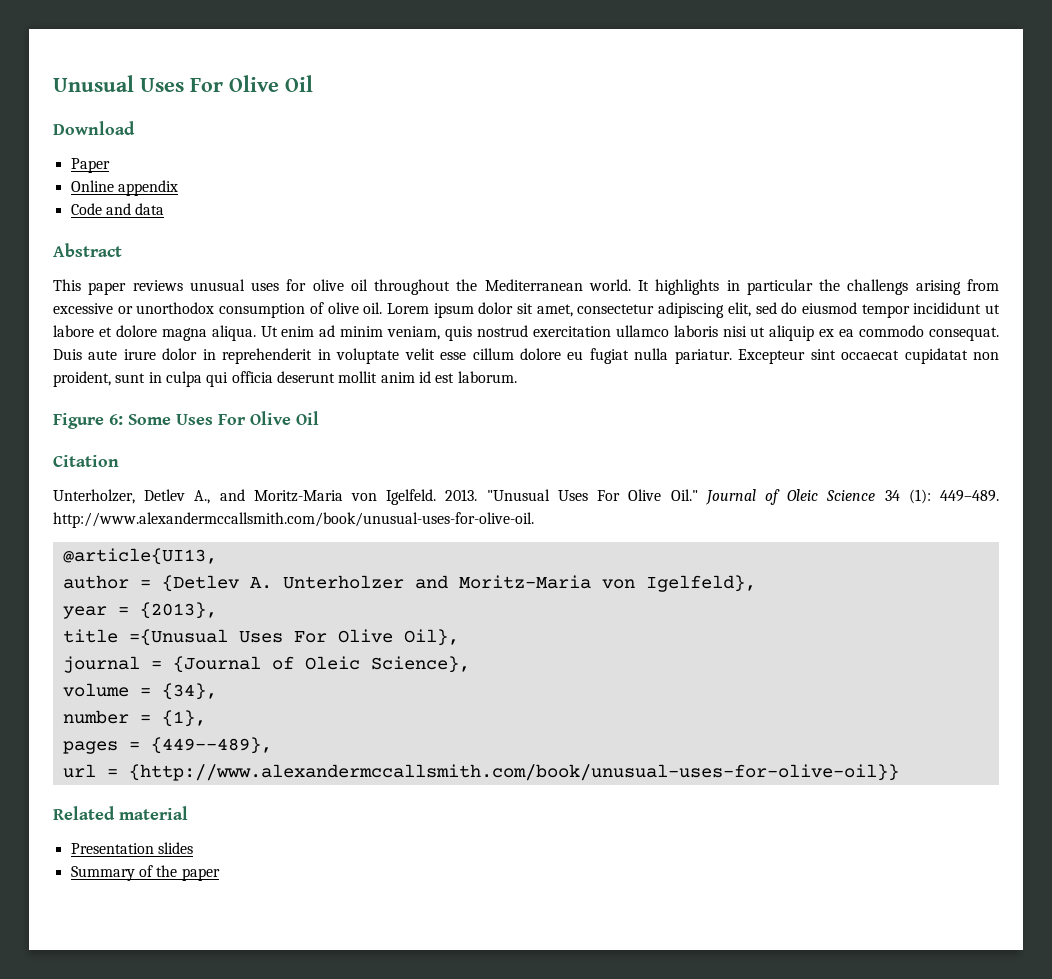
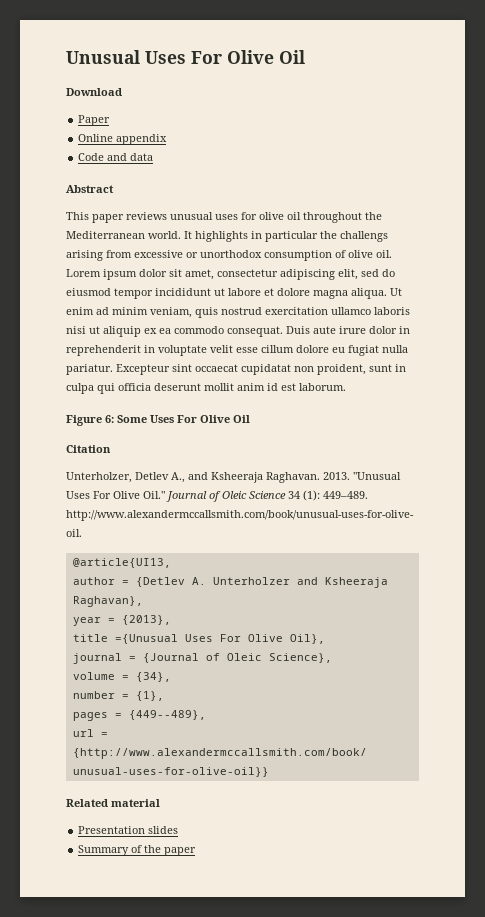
[253,489,437,505] Moritz-Maria von Igelfeld. -> [211,472,320,483] Ksheeraja Raghavan.
[458,575,756,592] Moritz-Maria von Igelfeld}, -> [324,577,388,588] [72,596,143,607] Ksheeraja Raghavan},

